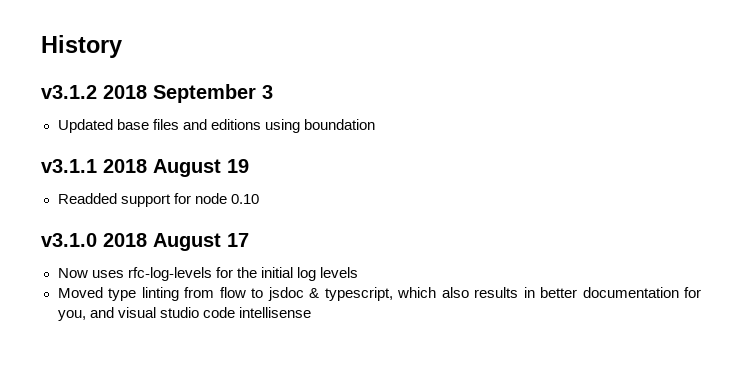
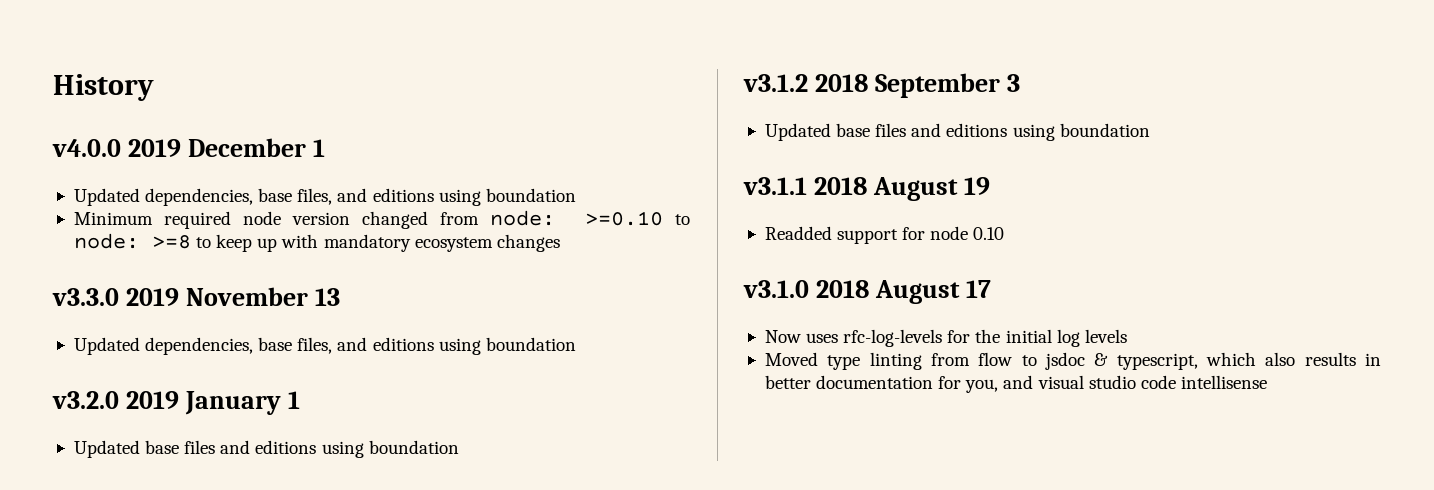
(122, 46) none -> [52,138,325,157] [73,188,576,206] [73,210,690,229] [73,233,560,252] [52,287,340,306] [73,337,576,355] [52,391,300,415] [73,440,459,458] // v4.0.0 2019 December 1 // Updated dependencies, base files, and editions using boundation // Minimum required node version changed from node: >=0.10 to node: >=8 to keep up with mandatory ecosystem changes // v3.3.0 2019 November 13 // Updated dependencies, base files, and editions using boundation // v3.2.0 2019 January 1 // Updated base files and editions using boundation

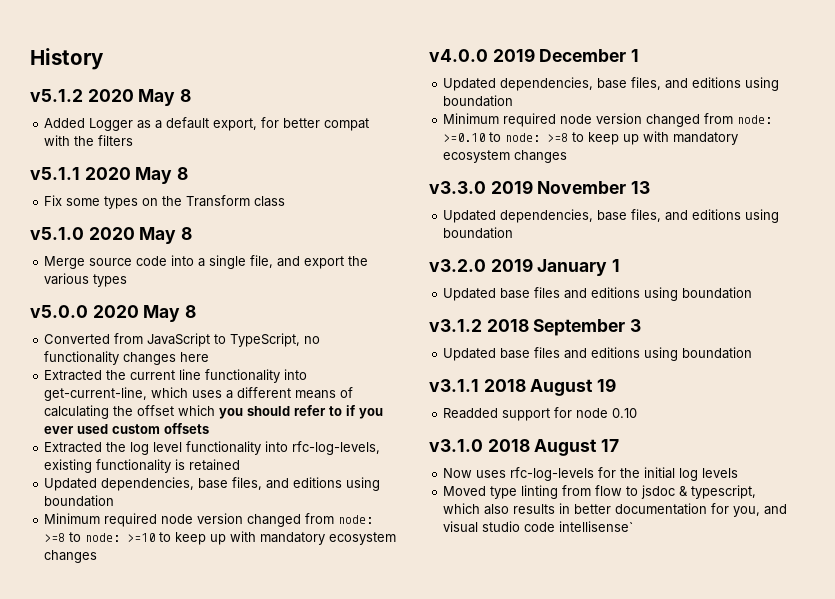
(154, 87) none -> [30,89,192,106] [44,117,370,131] [44,135,134,146] [30,167,189,184] [44,195,286,209] [30,227,193,244] [44,255,369,269] [44,273,128,287] [30,305,197,322] [44,333,321,347] [44,351,210,365] [44,369,308,383] [44,387,354,401] [44,405,384,419] [44,423,210,434] [44,441,381,455] [44,459,241,473] [44,477,381,491] [44,495,115,507] [44,513,374,527] [44,531,397,545] [44,550,98,563] // v5.1.2 2020 May 8 // Added Logger as a default export, for better compat with the filters // v5.1.1 2020 May 8 // Fix some types on the Transform class // v5.1.0 2020 May 8 // Merge source code into a single file, and export the various types // v5.0.0 2020 May 8 // Converted from JavaScript to TypeScript, no functionality changes here // Extracted the current line functionality into get-current-line, which uses a different means of calculating the offset which you should refer to if you ever used custom offsets // Extracted the log level functionality into rfc-log-levels, existing functionality is retained // Updated dependencies, base files, and editions using boundation // Minimum required node version changed from node: >=8 to node: >=10 to keep up with mandatory ecosystem changes
[1180,375,1267,389] intellisense -> [559,521,634,532] intellisense`

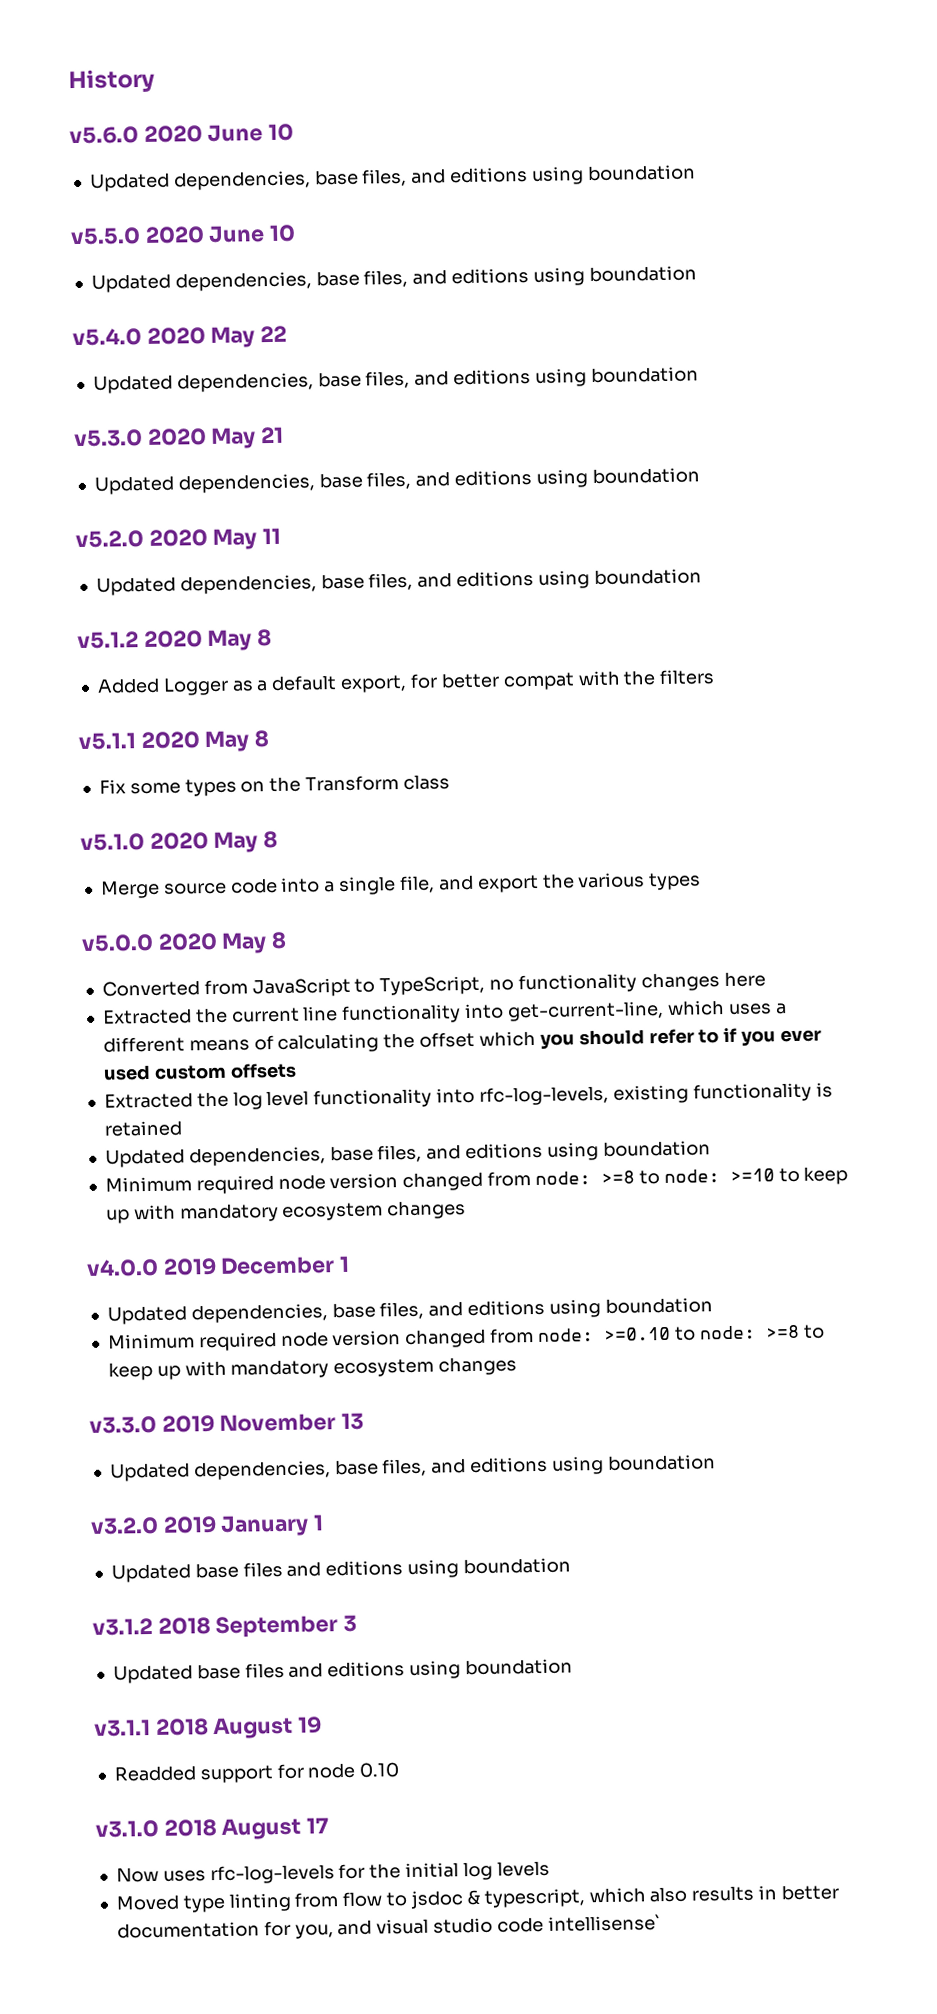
(104, 59) none -> [69,123,295,145] [89,164,696,192] [70,224,297,246] [90,265,697,293] [72,325,288,348] [92,366,699,394] [73,426,285,449] [93,467,700,495] [75,527,282,550] [95,568,702,596] // v5.6.0 2020 June 10 // Updated dependencies, base files, and editions using boundation // v5.5.0 2020 June 10 // Updated dependencies, base files, and editions using boundation // v5.4.0 2020 May 22 // Updated dependencies, base files, and editions using boundation // v5.3.0 2020 May 21 // Updated dependencies, base files, and editions using boundation // v5.2.0 2020 May 11 // Updated dependencies, base files, and editions using boundation

